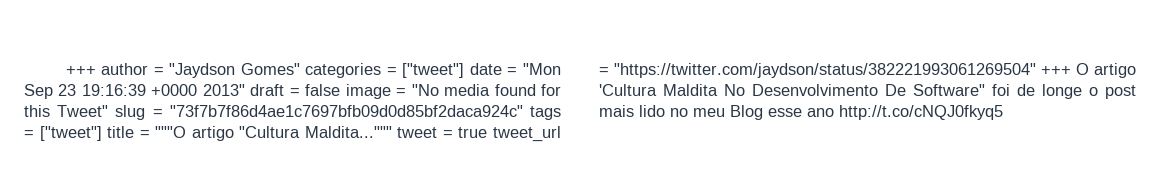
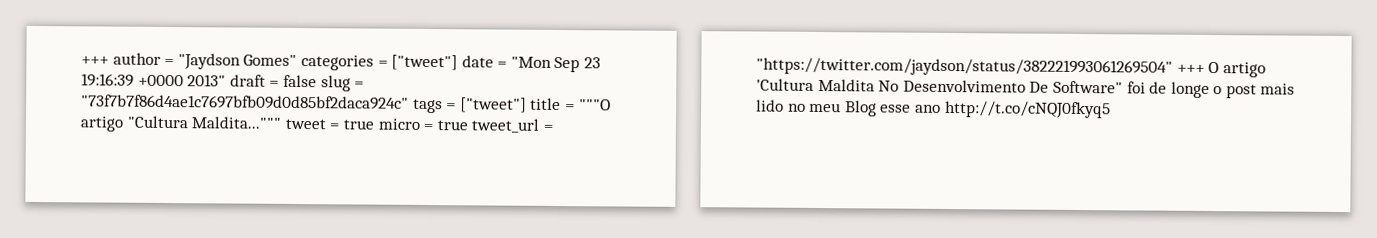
[345,84,561,99] [24,105,109,117] image = "No media found for this Tweet" -> (317, 81) none
(488, 132) none -> [377,118,468,131] micro = true

